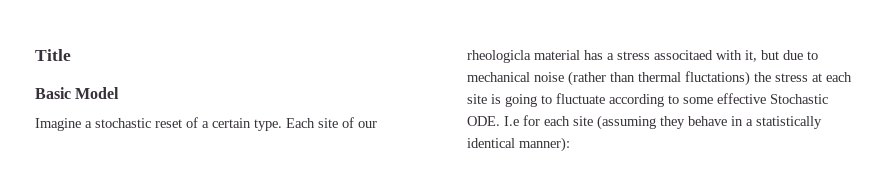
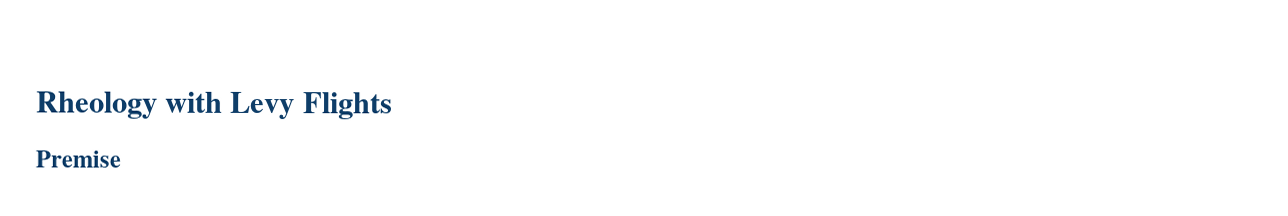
[35,49,71,61] [35,87,120,99] [35,117,377,131] [467,50,818,63] [467,71,852,86] [467,93,828,107] [467,115,822,130] [467,137,570,152] Title // Basic Model // Imagine a stochastic reset of a certain type. Each site of our rheologicla material has a stress associtaed with it, but due to mechanical noise (rather than thermal fluctations) the stress at each site is going to fluctuate according to some effective Stochastic ODE. I.e for each site (assuming they behave in a statistically identical manner): -> [35,91,393,120] [35,150,121,168] Rheology with Levy Flights // Premise

